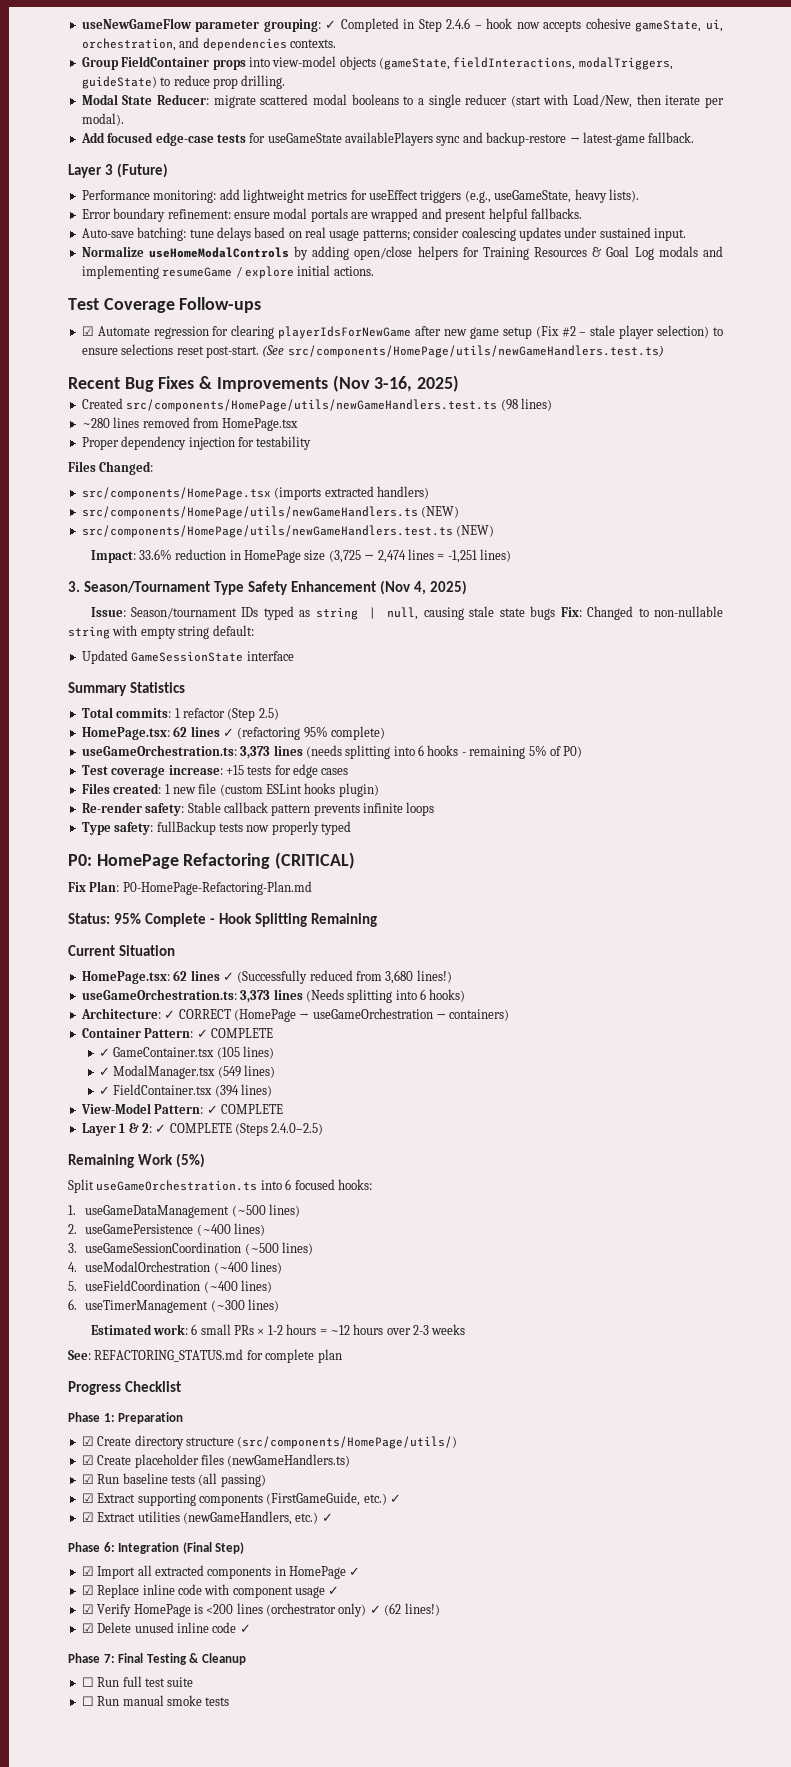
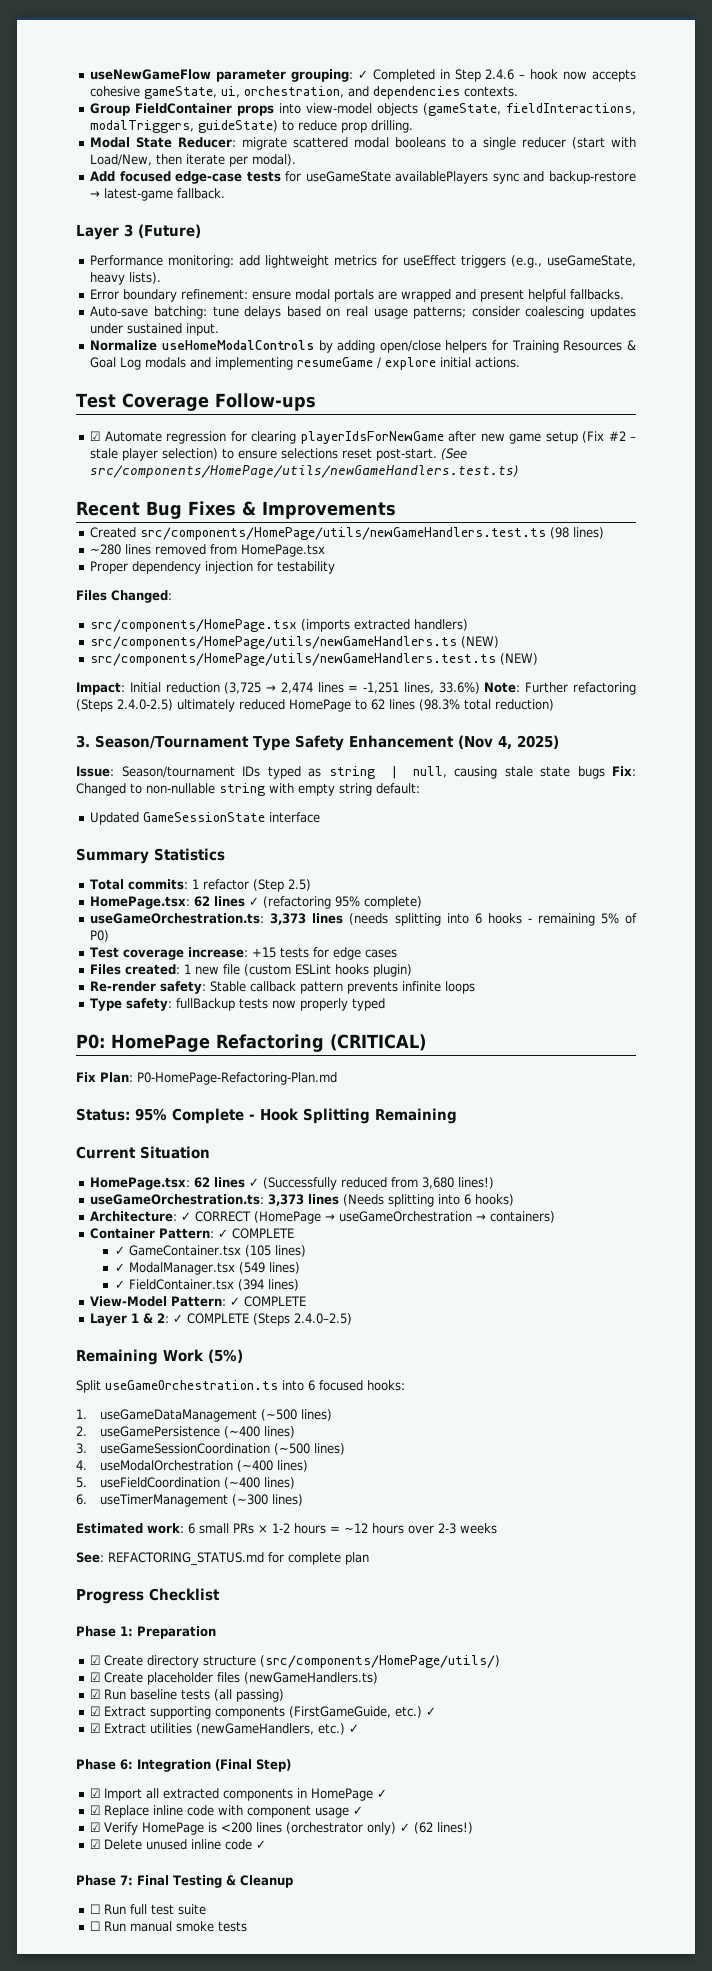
[332,375,460,392] (Nov 3-16, 2025) -> (396, 510) none
[138,549,326,563] 33.6% reduction in HomePage size -> [129,682,220,693] Initial reduction
[480,549,512,562] lines) -> [403,682,636,695] [76,699,554,712] lines, 33.6%) Note: Further refactoring (Steps 2.4.0-2.5) ultimately reduced HomePage to 62 lines (98.3% total reduction)

